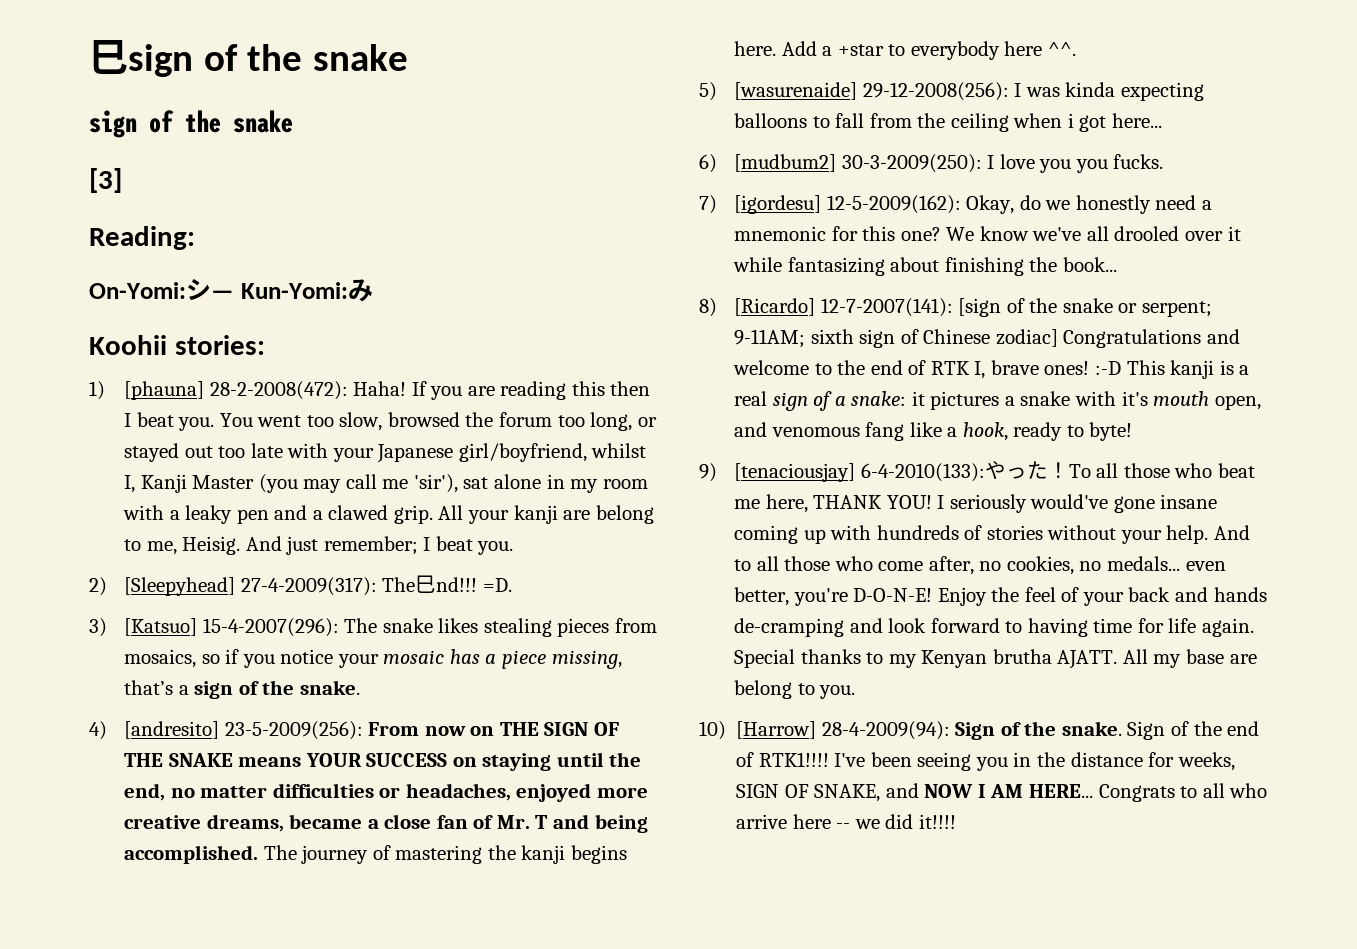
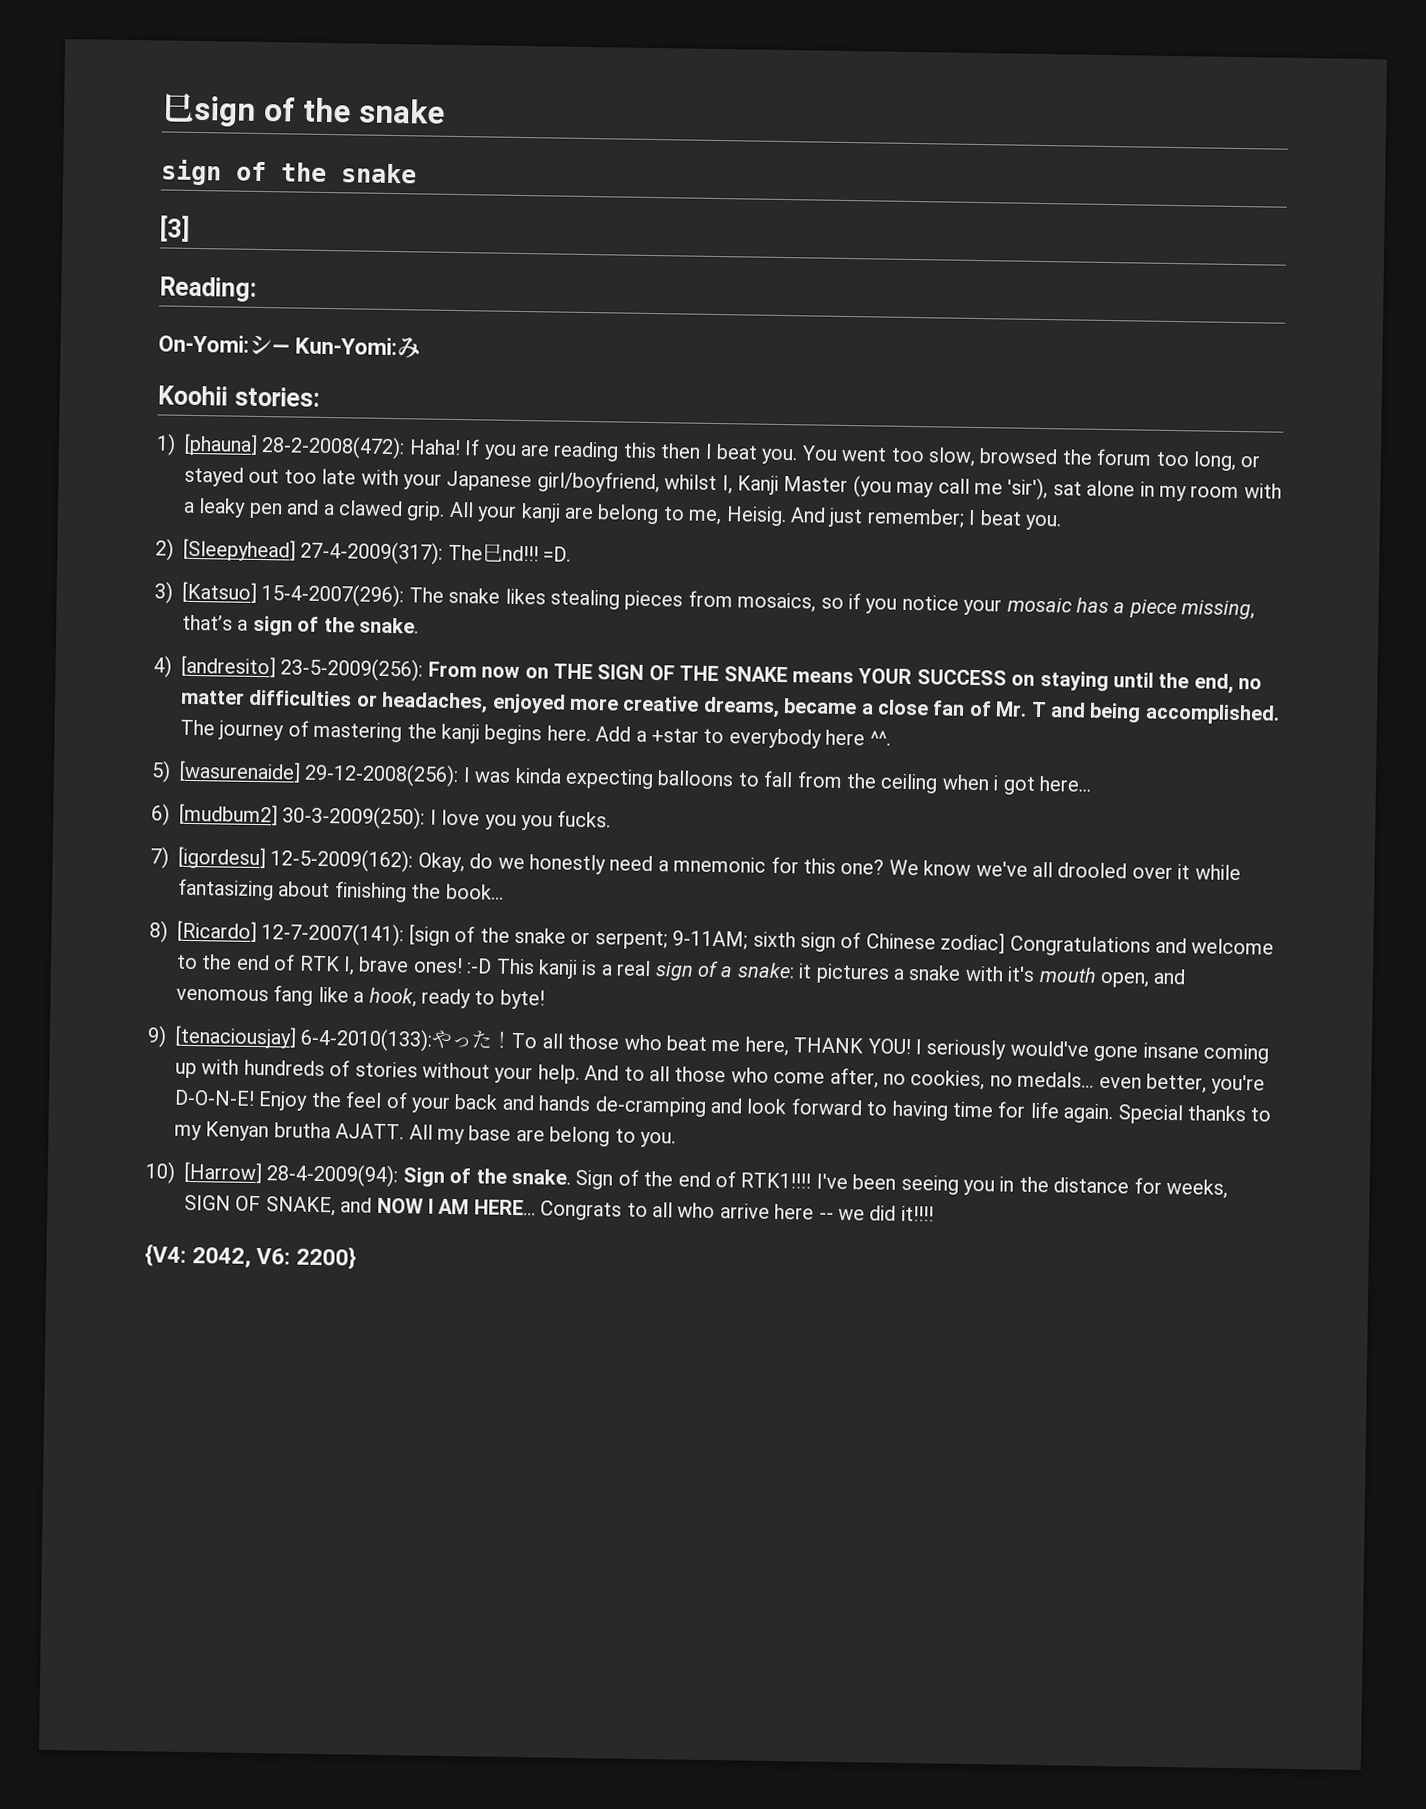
(956, 821) none -> [144,1243,358,1270] // {V4: 2042, V6: 2200}

